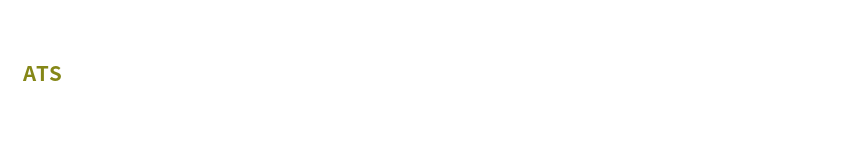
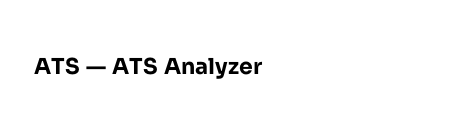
[22,66,62,81] ATS -> [34,57,263,79] ATS — ATS Analyzer

